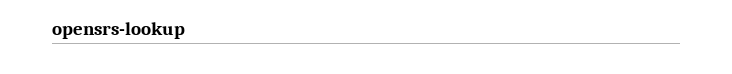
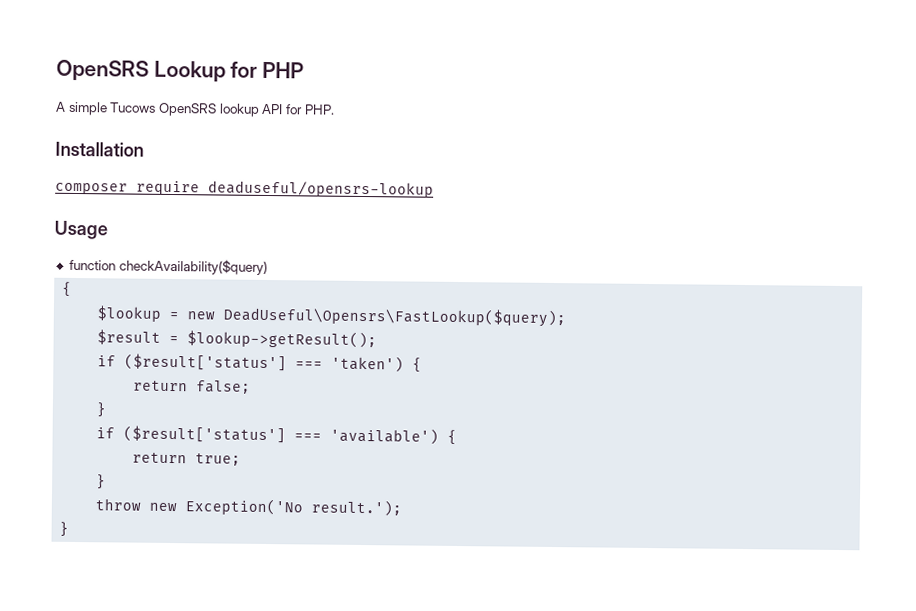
[52,22,185,39] opensrs-lookup -> [56,59,305,83] [56,101,335,117] [55,141,144,157] [55,180,434,198] [54,220,108,240] [68,258,268,276] [62,281,73,297] [97,305,567,328] [97,329,378,349] [97,353,423,373] [133,380,252,394] [96,402,107,418] [96,425,458,446] [132,452,242,466] [96,474,107,490] [95,498,403,517] [59,521,70,537] OpenSRS Lookup for PHP // A simple Tucows OpenSRS lookup API for PHP. // Installation // composer require deaduseful/opensrs-lookup // Usage // function checkAvailability($query) // { // $lookup = new DeadUseful\Opensrs\FastLookup($query); // $result = $lookup->getResult(); // if ($result['status'] === 'taken') { // return false; // } // if ($result['status'] === 'available') { // return true; // } // throw new Exception('No result.'); // }

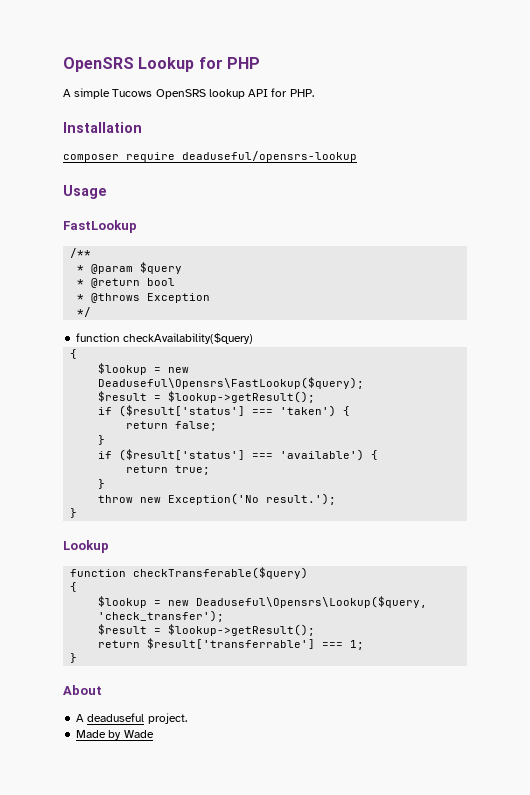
(108, 230) none -> [63,220,137,233] [70,248,92,258] [77,262,183,274] [77,278,176,288] [77,293,211,303] [77,307,92,317] // FastLookup // /** // * @param $query // * @return bool // * @throws Exception // */
[223,306,567,328] DeadUseful\Opensrs\FastLookup($query); -> [98,377,365,389] Deaduseful\Opensrs\FastLookup($query);
(70, 529) none -> [63,540,109,553] [70,567,309,579] [70,582,78,592] [98,596,428,608] [98,610,225,622] [98,624,316,636] [98,638,365,650] [70,653,78,663] [63,685,102,695] [76,713,187,724] [76,730,154,740] // Lookup // function checkTransferable($query) // { // $lookup = new Deaduseful\Opensrs\Lookup($query, 'check_transfer'); // $result = $lookup->getResult(); // return $result['transferrable'] === 1; // } // About // A deaduseful project. // Made by Wade

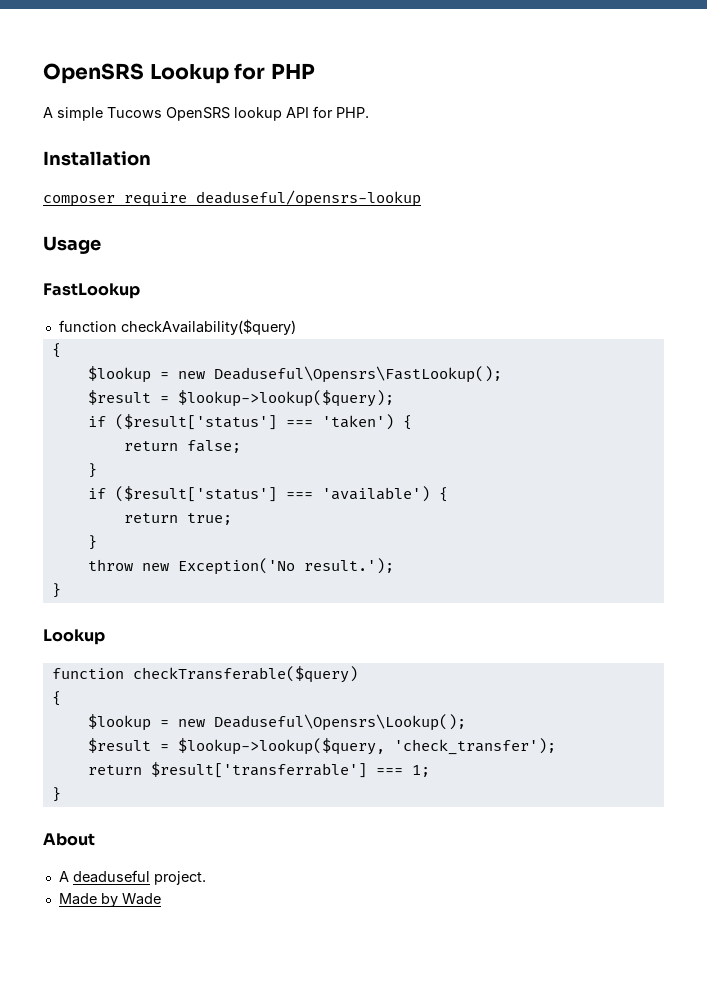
[70,248,92,258] [77,262,183,274] [77,278,176,288] [77,293,211,303] [77,307,92,317] // /** // * @param $query // * @return bool // * @throws Exception // */ -> (140, 291) none
[98,377,365,389] [98,391,316,403] Deaduseful\Opensrs\FastLookup($query); // $result = $lookup->getResult(); -> [213,366,502,383] [87,390,394,407] Deaduseful\Opensrs\FastLookup(); // $result = $lookup->lookup($query);
[196,596,428,608] [98,610,225,622] [98,624,316,636] Deaduseful\Opensrs\Lookup($query, 'check_transfer'); // $result = $lookup->getResult(); -> [213,714,466,731] [87,738,556,755] Deaduseful\Opensrs\Lookup(); // $result = $lookup->lookup($query, 'check_transfer');

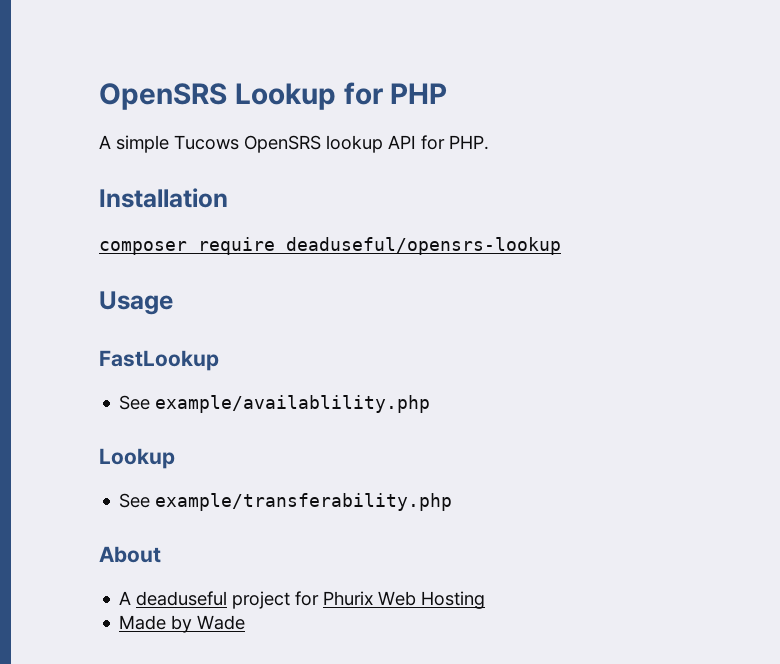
[58,319,296,335] [51,343,61,358] [87,366,502,383] [87,390,394,407] [87,414,412,430] [123,440,241,453] [87,463,97,478] [87,486,448,502] [123,513,232,525] [87,535,97,550] [87,558,394,575] [51,583,61,598] [43,629,105,645] [51,666,358,683] [51,691,61,706] [87,714,466,731] [87,738,556,755] [87,762,430,778] [51,787,61,802] [43,833,95,846] [58,870,206,885] function checkAvailability($query) // { // $lookup = new Deaduseful\Opensrs\FastLookup(); // $result = $lookup->lookup($query); // if ($result['status'] === 'taken') { // return false; // } // if ($result['status'] === 'available') { // return true; // } // throw new Exception('No result.'); // } // Lookup // function checkTransferable($query) // { // $lookup = new Deaduseful\Opensrs\Lookup(); // $result = $lookup->lookup($query, 'check_transfer'); // return $result['transferrable'] === 1; // } // About // A deaduseful project. -> [119,395,431,413] [99,448,175,469] [119,493,453,511] [99,546,161,563] [119,591,486,609] See example/availablility.php // Lookup // See example/transferability.php // About // A deaduseful project for Phurix Web Hosting

